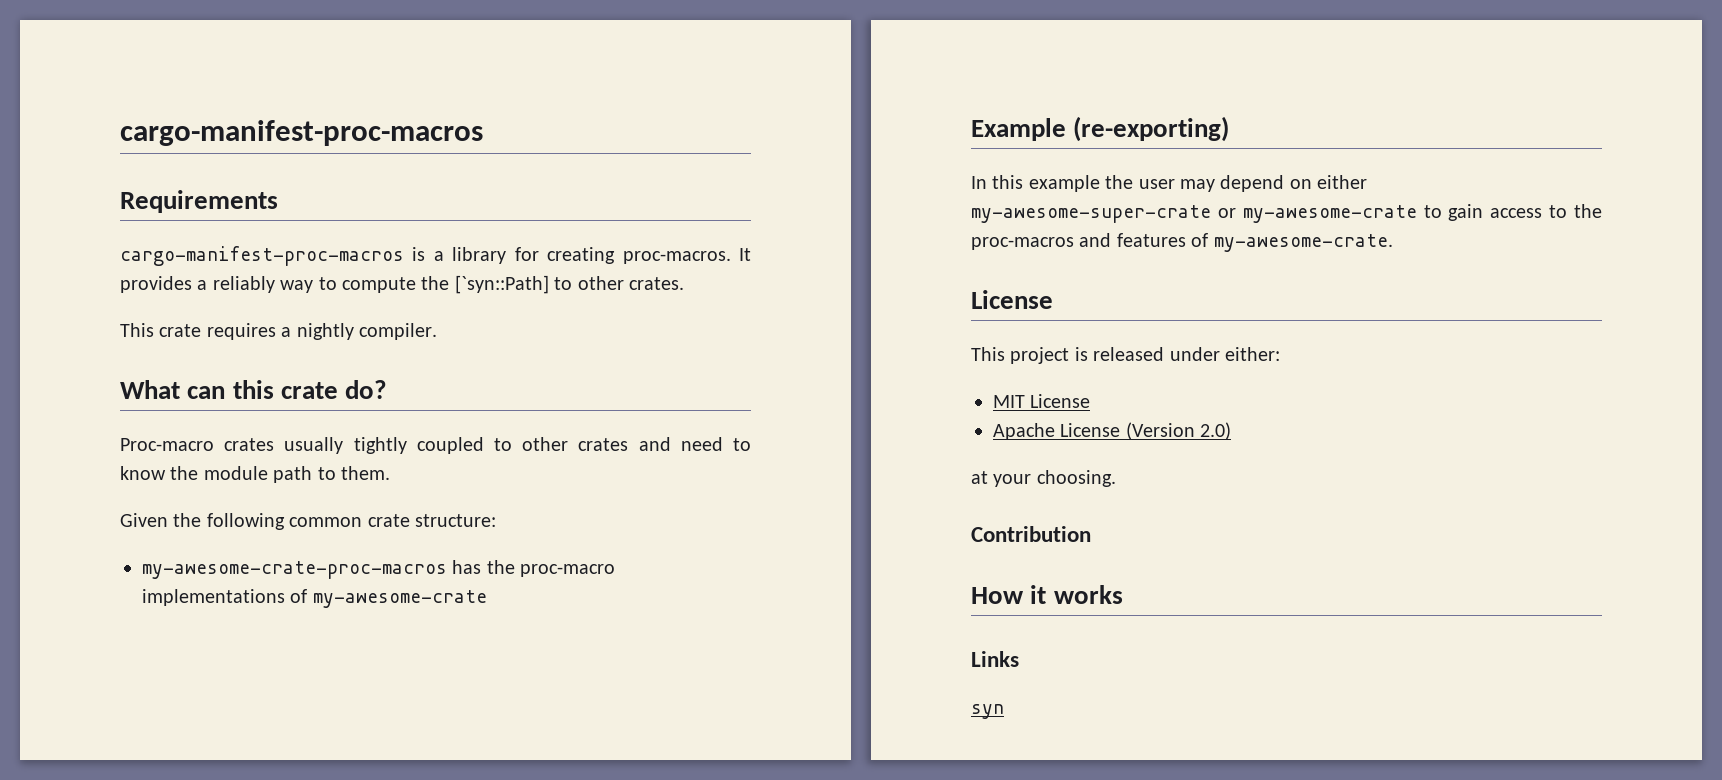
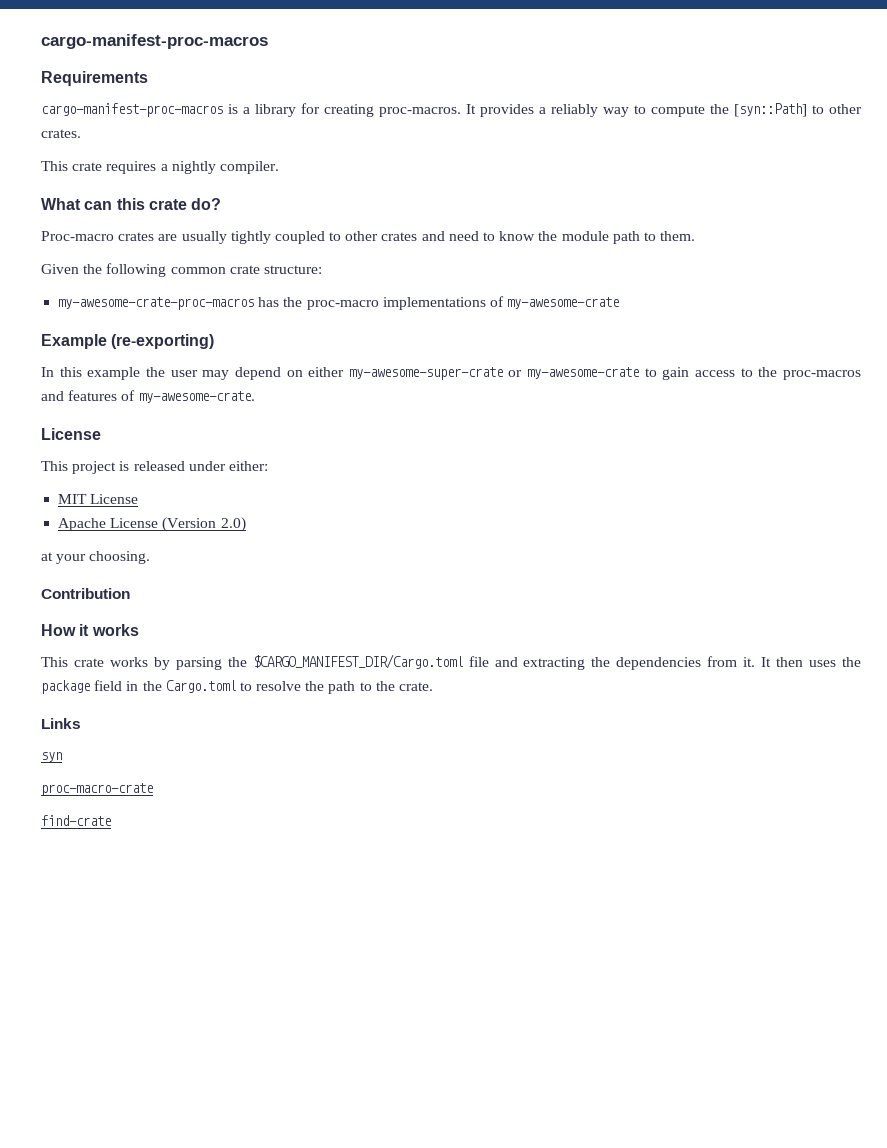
[454,275,549,294] [`syn::Path] -> [734,103,807,117] [syn::Path]
(275, 444) none -> [158,234,178,241] are
(1123, 594) none -> [41,654,862,670] [41,680,434,694] // This crate works by parsing the $CARGO_MANIFEST_DIR/Cargo.toml file and extracting the dependencies from it. It then uses the package field in the Cargo.toml to resolve the path to the crate.
(1004, 711) none -> [41,783,153,796] [41,815,111,826] // proc-macro-crate // find-crate

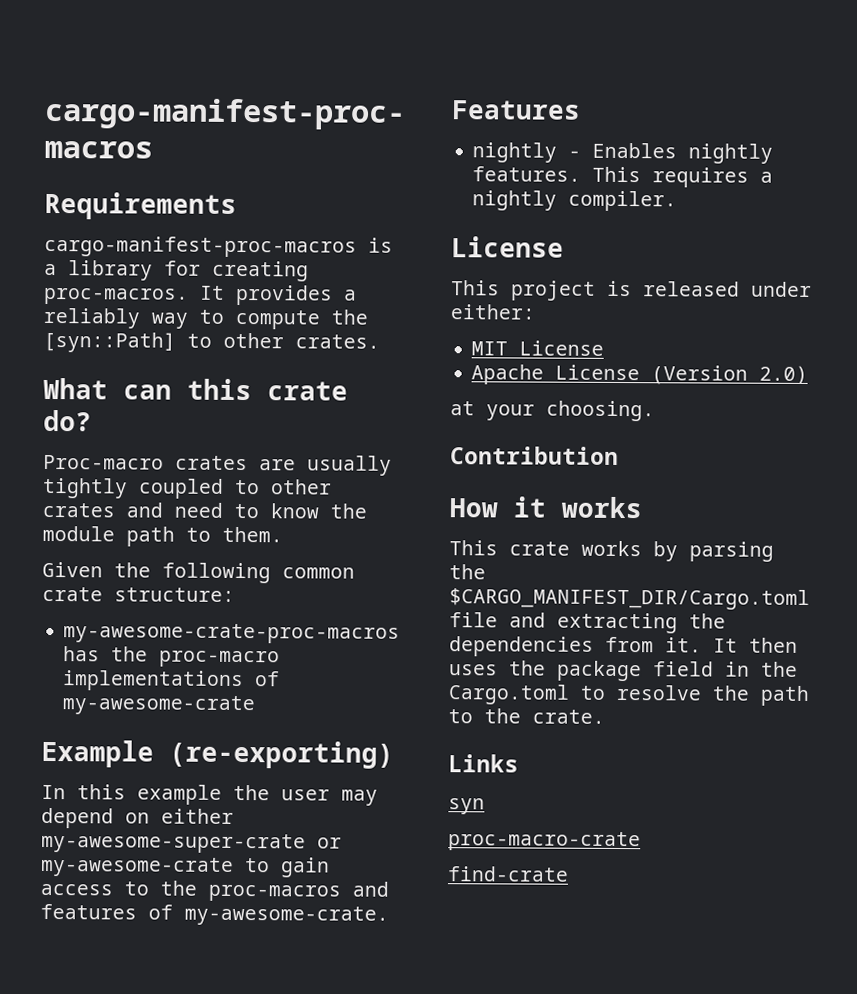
[41,161,279,174] // This crate requires a nightly compiler. -> (380, 341) none
(255, 397) none -> [451,100,581,120] [472,142,774,164] [472,166,774,188] [472,190,678,212] // Features // nightly - Enables nightly features. This requires a nightly compiler.

